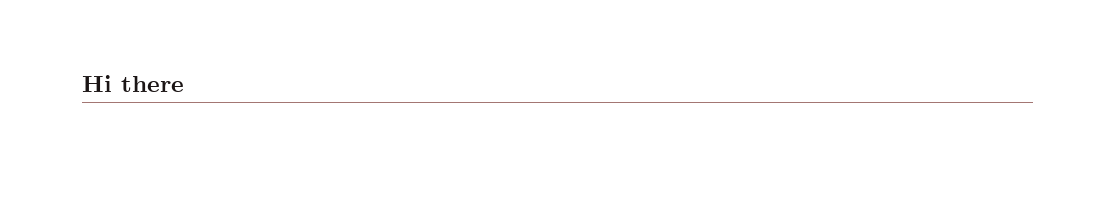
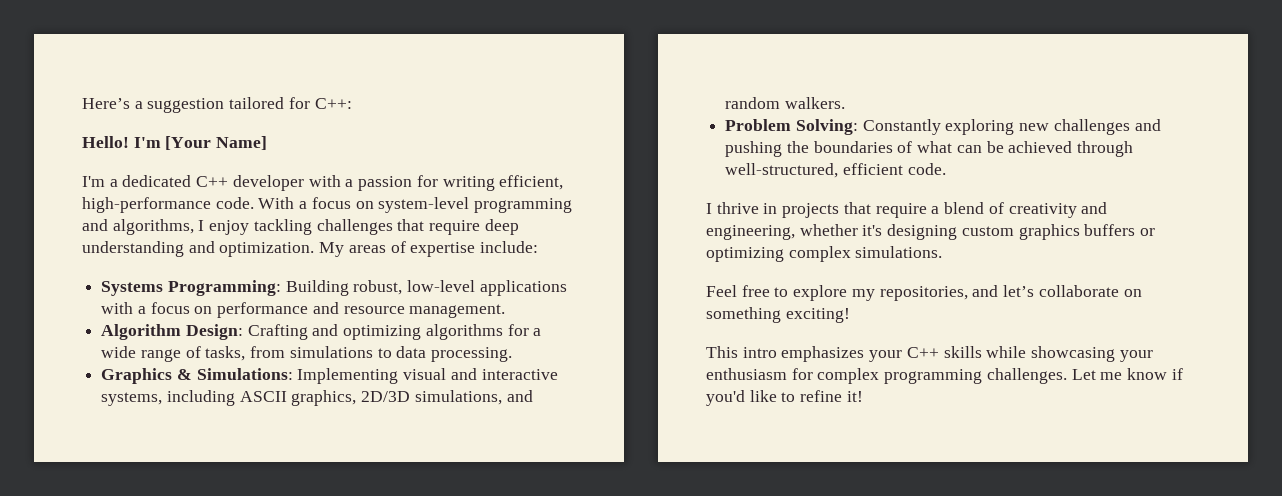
[82,75,184,92] Hi there -> [82,97,352,113] [82,136,268,150] [82,175,564,191] [82,197,573,213] [82,219,519,235] [82,241,539,257] [101,280,567,296] [101,302,506,318] [101,324,542,340] [101,346,513,362] [101,368,558,384] [101,390,533,406] [725,97,845,109] [725,119,1161,135] [725,141,1134,157] [725,163,946,178] [706,202,1108,218] [706,224,1156,240] [706,246,943,262] [706,285,1142,301] [706,307,850,323] [706,346,1153,362] [706,368,1183,384] [706,390,863,406] Here’s a suggestion tailored for C++: // Hello! I'm [Your Name] // I'm a dedicated C++ developer with a passion for writing efficient, high-performance code. With a focus on system-level programming and algorithms, I enjoy tackling challenges that require deep understanding and optimization. My areas of expertise include: // Systems Programming: Building robust, low-level applications with a focus on performance and resource management. // Algorithm Design: Crafting and optimizing algorithms for a wide range of tasks, from simulations to data processing. // Graphics & Simulations: Implementing visual and interactive systems, including ASCII graphics, 2D/3D simulations, and random walkers. // Problem Solving: Constantly exploring new challenges and pushing the boundaries of what can be achieved through well-structured, efficient code. // I thrive in projects that require a blend of creativity and engineering, whether it's designing custom graphics buffers or optimizing complex simulations. // Feel free to explore my repositories, and let’s collaborate on something exciting! // This intro emphasizes your C++ skills while showcasing your enthusiasm for complex programming challenges. Let me know if you'd like to refine it!

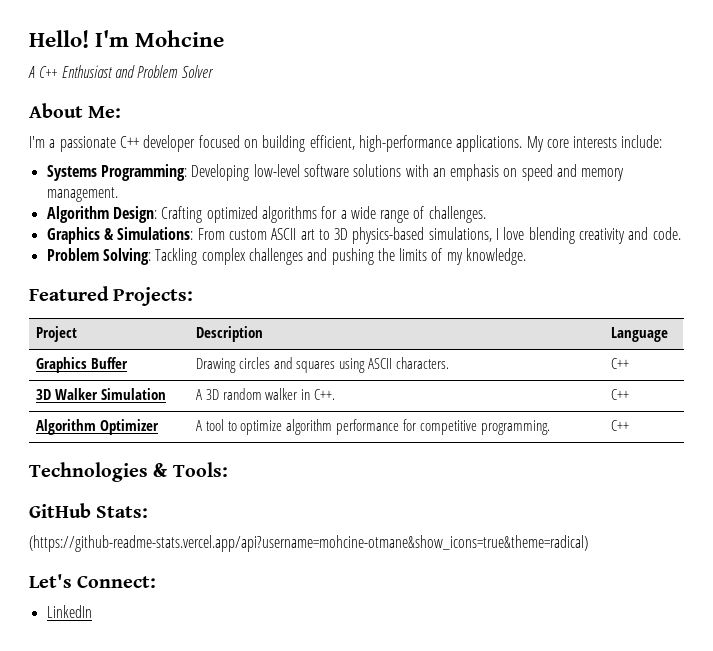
[82,97,352,113] [82,136,268,150] Here’s a suggestion tailored for C++: // Hello! I'm [Your Name] -> [29,30,225,48] [28,65,214,78] [29,103,122,118] Hello! I'm Mohcine // A C++ Enthusiast and Problem Solver // About Me:
[122,175,192,187] dedicated -> [59,136,116,152] passionate
[308,175,564,191] [82,197,573,213] [82,219,519,235] [82,241,539,257] [101,280,567,296] [101,302,405,318] with a passion for writing efficient, high-performance code. With a focus on system-level programming and algorithms, I enjoy tackling challenges that require deep understanding and optimization. My areas of expertise include: // Systems Programming: Building robust, low-level applications with a focus on performance and resource -> [198,135,663,152] [46,164,625,181] focused on building efficient, high-performance applications. My core interests include: // Systems Programming: Developing low-level software solutions with an emphasis on speed and memory
[312,324,422,340] and optimizing -> [206,206,258,223] optimized
[205,346,513,362] [101,368,558,384] [101,390,533,406] [725,97,845,109] tasks, from simulations to data processing. // Graphics & Simulations: Implementing visual and interactive systems, including ASCII graphics, 2D/3D simulations, and random walkers. -> [428,206,486,223] [46,227,681,244] challenges. // Graphics & Simulations: From custom ASCII art to 3D physics-based simulations, I love blending creativity and code.
[862,119,1050,135] Constantly exploring new -> [155,248,246,265] Tackling complex
[813,141,1134,157] [725,163,946,178] [706,202,1108,218] [706,224,1156,240] [706,246,943,262] [706,285,1142,301] [706,307,850,323] [706,346,1153,362] [706,368,1183,384] [706,390,863,406] boundaries of what can be achieved through well-structured, efficient code. // I thrive in projects that require a blend of creativity and engineering, whether it's designing custom graphics buffers or optimizing complex simulations. // Feel free to explore my repositories, and let’s collaborate on something exciting! // This intro emphasizes your C++ skills while showcasing your enthusiasm for complex programming challenges. Let me know if you'd like to refine it! -> [399,248,527,265] [29,286,194,306] [35,326,77,342] [195,326,263,342] [610,327,668,342] [35,357,128,373] [195,357,450,373] [610,358,629,369] [35,388,166,400] [195,388,336,400] [610,389,629,400] [35,419,159,435] [195,419,551,435] [610,420,629,431] [29,462,228,482] [29,503,149,518] [29,535,588,552] [29,574,157,588] [46,605,92,618] limits of my knowledge. // Featured Projects: // Project | Description | Language // Graphics Buffer | Drawing circles and squares using ASCII characters. | C++ // 3D Walker Simulation | A 3D random walker in C++. | C++ // Algorithm Optimizer | A tool to optimize algorithm performance for competitive programming. | C++ // Technologies & Tools: // GitHub Stats: // (https://github-readme-stats.vercel.app/api?username=mohcine-otmane&show_icons=true&theme=radical) // Let's Connect: // LinkedIn

